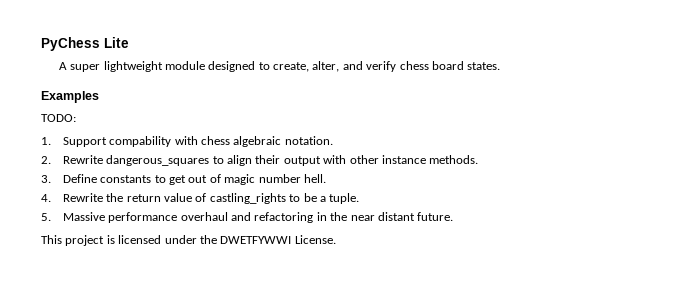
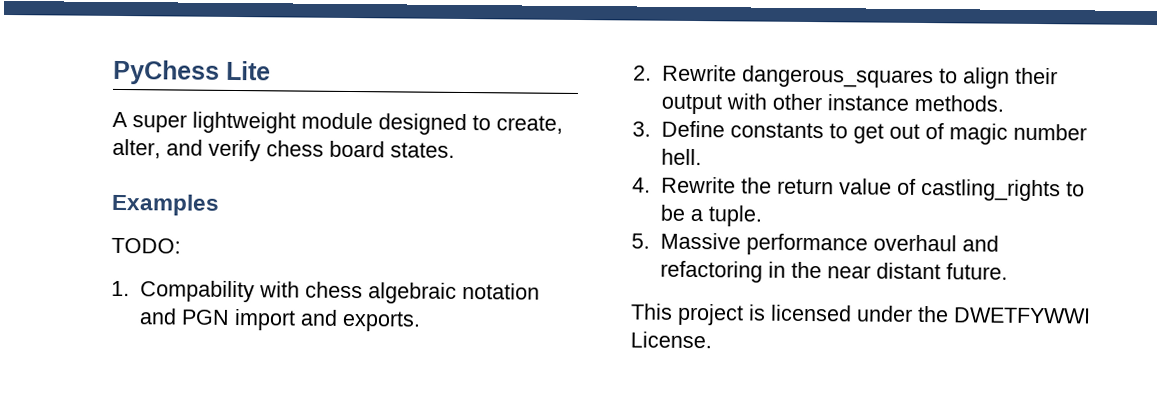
[62,136,172,147] Support compability -> [139,280,255,303] Compability
[284,136,333,145] notation. -> [461,282,540,300] [138,308,421,332] notation and PGN import and exports.

